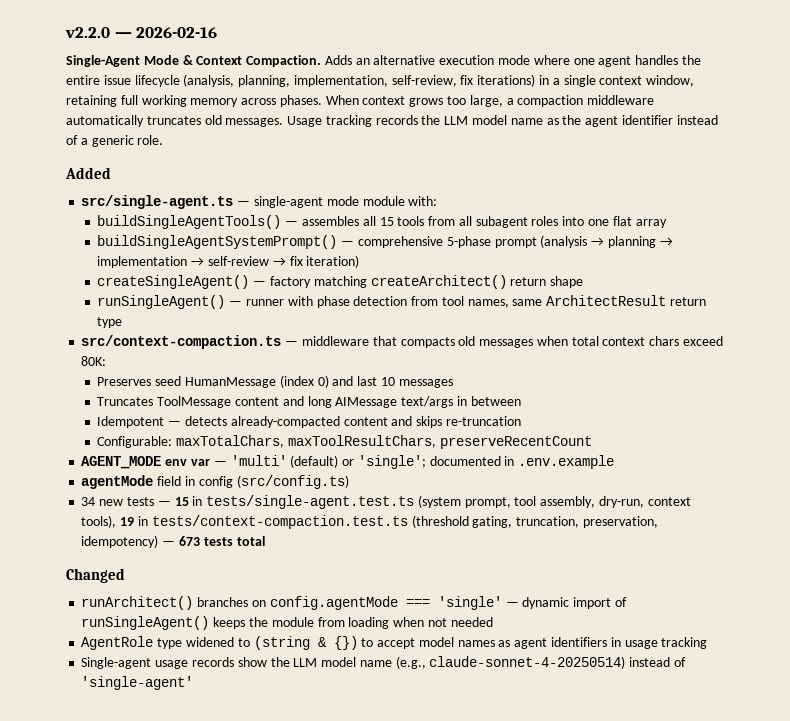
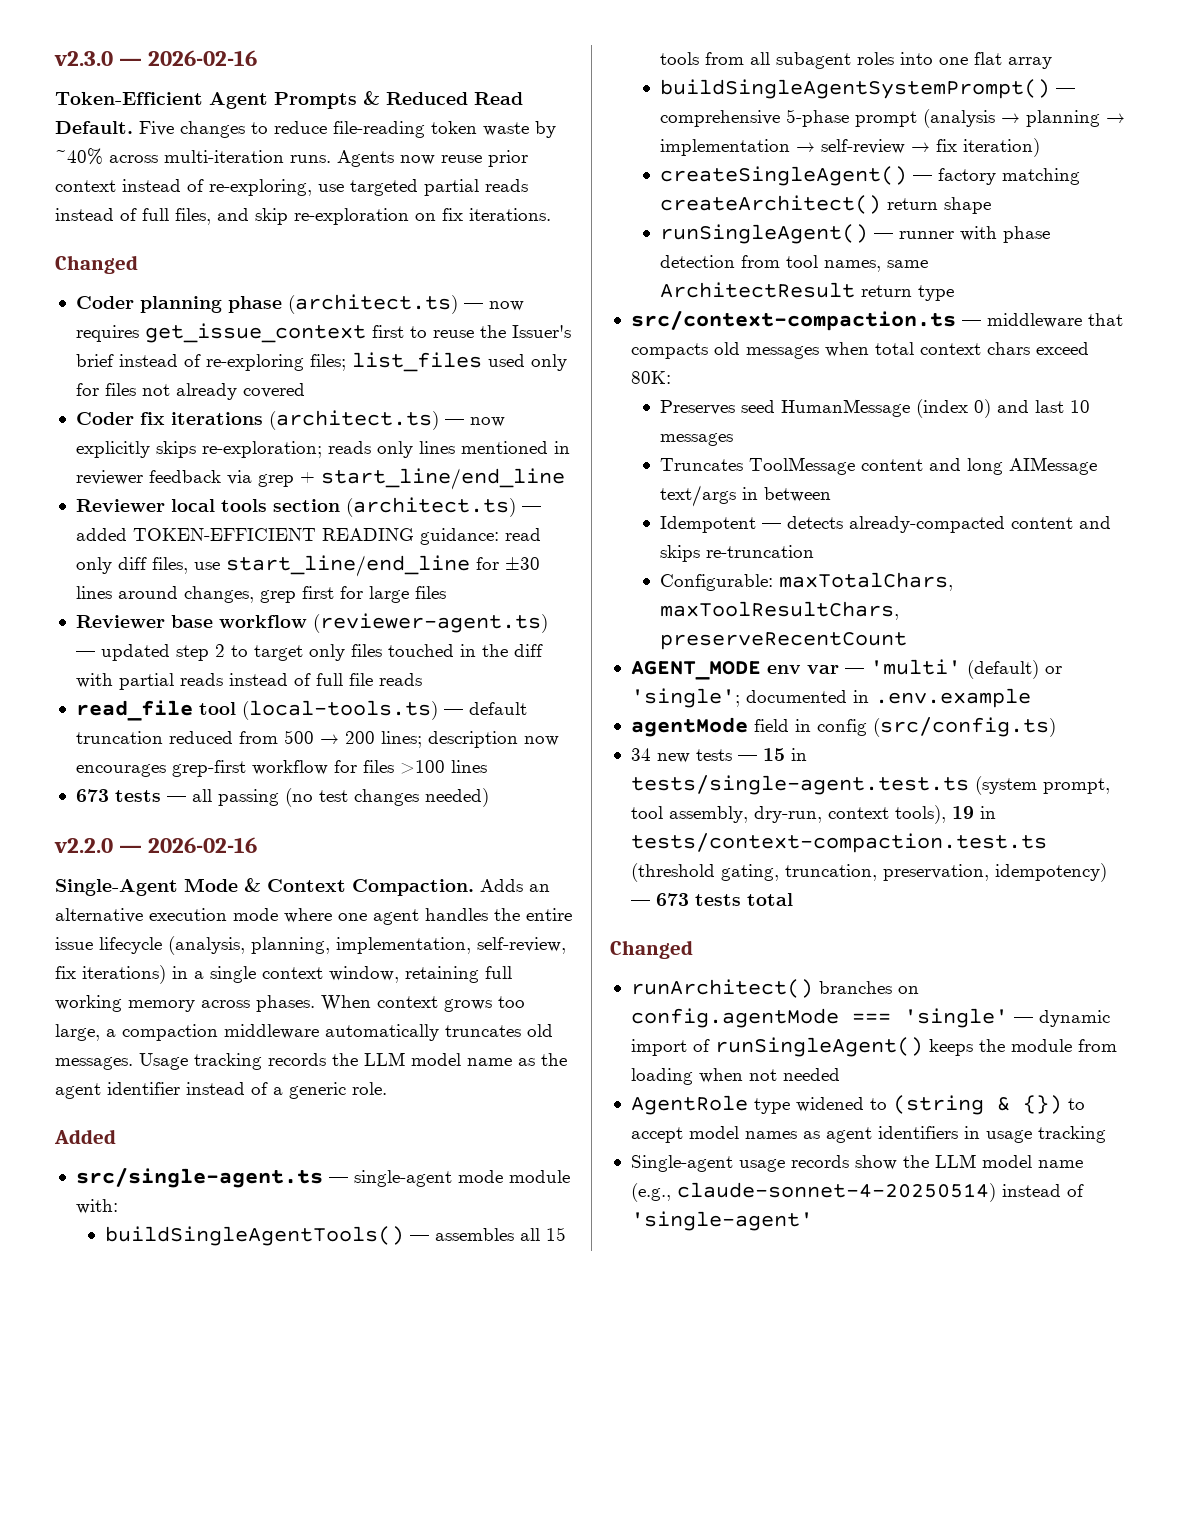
(65, 32) none -> [54,50,258,66] [55,91,523,109] [55,121,556,138] [55,148,528,167] [55,179,528,196] [55,208,551,225] [55,255,138,274] [75,294,524,314] [75,323,571,343] [75,352,567,372] [75,383,305,400] [75,410,505,430] [75,441,570,458] [75,468,565,490] [75,497,541,517] [75,528,541,545] [75,555,540,577] [75,586,446,603] [75,613,548,633] [75,644,543,661] [75,673,422,690] [75,700,527,721] [75,730,559,748] [75,760,487,777] [75,788,489,807] v2.3.0 — 2026-02-16 // Token-Efficient Agent Prompts & Reduced Read Default. Five changes to reduce file-reading token waste by ~40% across multi-iteration runs. Agents now reuse prior context instead of re-exploring, use targeted partial reads instead of full files, and skip re-exploration on fix iterations. // Changed // Coder planning phase (architect.ts) — now requires get_issue_context first to reuse the Issuer's brief instead of re-exploring files; list_files used only for files not already covered // Coder fix iterations (architect.ts) — now explicitly skips re-exploration; reads only lines mentioned in reviewer feedback via grep + start_line/end_line // Reviewer local tools section (architect.ts) — added TOKEN-EFFICIENT READING guidance: read only diff files, use start_line/end_line for ±30 lines around changes, grep first for large files // Reviewer base workflow (reviewer-agent.ts) — updated step 2 to target only files touched in the diff with partial reads instead of full file reads // read_file tool (local-tools.ts) — default truncation reduced from 500 → 200 lines; description now encourages grep-first workflow for files >100 lines // 673 tests — all passing (no test changes needed) //

